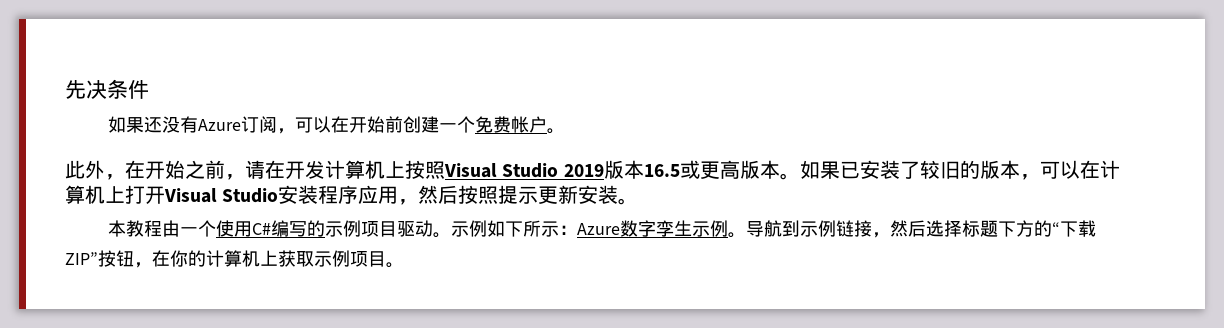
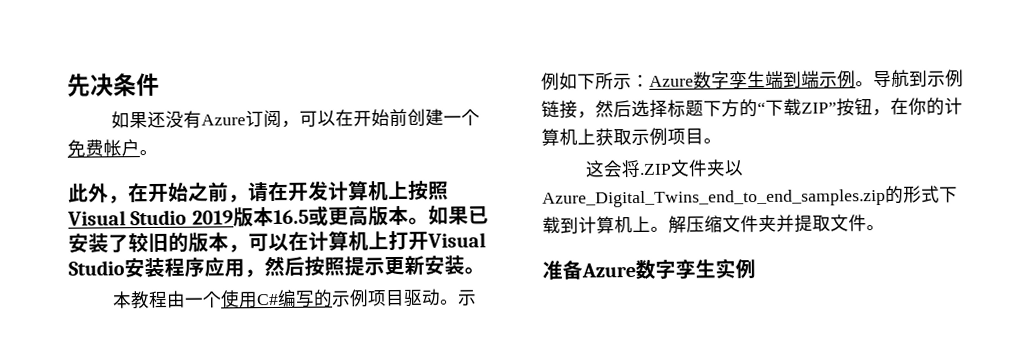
(692, 228) none -> [765,70,820,88] 端到端
(404, 265) none -> [585,159,745,178] [542,185,958,208] [542,214,885,234] [542,258,756,280] // 这会将.ZIP文件夹以Azure_Digital_Twins_end_to_end_samples.zip的形式下载到计算机上。解压缩文件夹并提取文件。 // 准备Azure数字孪生实例

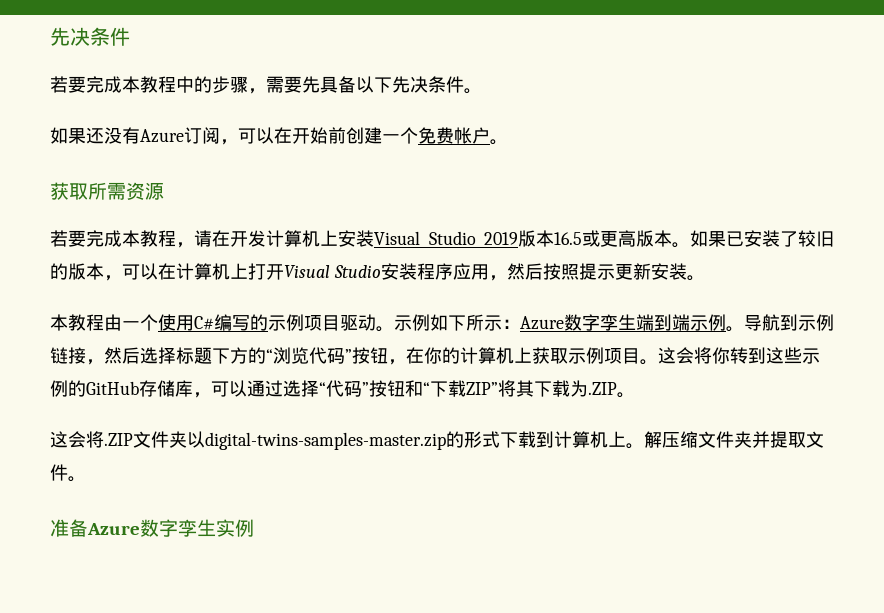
[67,72,160,97] 先决条件 -> [50,27,130,46] [50,76,482,94] 先决条件 // 若要完成本教程中的步骤，需要先具备以下先决条件。
[68,182,229,204] 此外，在开始之前 -> [50,182,164,200] [50,230,176,247] 获取所需资源 // 若要完成本教程
[408,180,449,200] 按照 -> [338,230,374,247] 安装
[765,98,837,116] 下载ZIP” -> [273,347,352,364] 浏览代码”
(722, 141) none -> [658,347,820,364] [50,380,635,398] 这会将你转到这些示例的GitHub存储库，可以通过选择“代码”按钮和“下载ZIP”将其下载为.ZIP。
[542,188,886,208] Azure_Digital_Twins_end_to_end_samples.zip -> [205,432,446,450] digital-twins-samples-master.zip

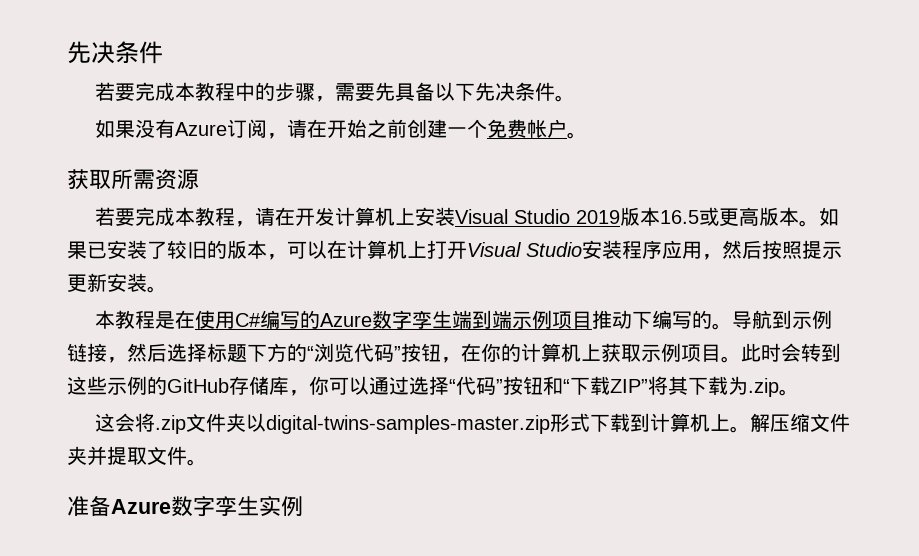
[86,127,104,144] 还 -> (136, 129) none
[238,127,328,144] 可以在开始 -> [287,119,388,138] 请在开始之
[104,314,158,331] 由一个 -> [155,310,196,329] 是在
[268,314,520,332] 示例项目驱动。示例如下所示： -> (321, 319) none
(726, 322) none -> [552,310,713,329] 项目推动下编写的
[658,347,730,364] 这会将你 -> [741,343,801,362] 此时会
(211, 395) none -> [309,376,329,395] 你
[588,382,617,395] .ZIP -> [748,378,779,397] .zip
[104,433,133,446] .ZIP -> [155,415,187,434] .zip
[446,431,464,448] 的 -> (551, 424) none

